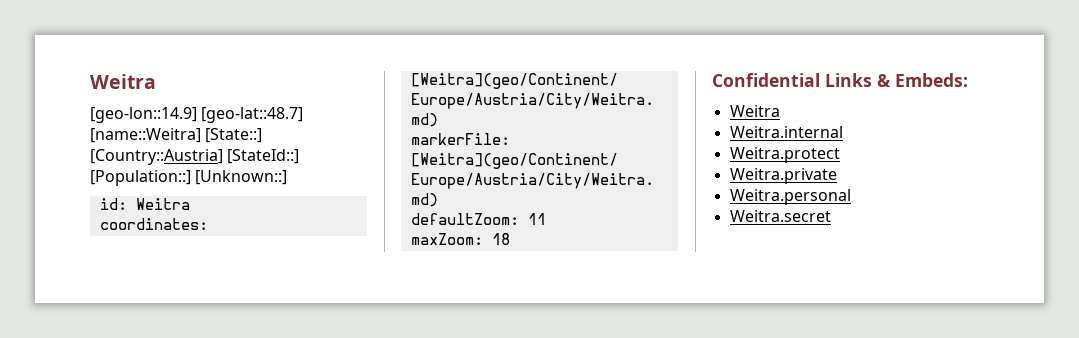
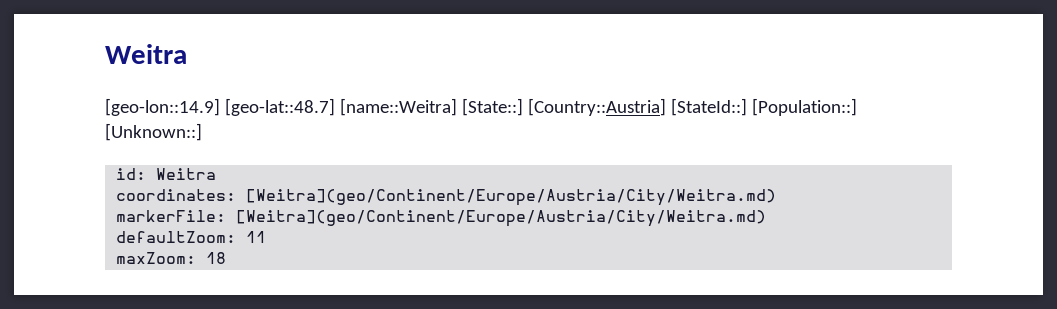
[712,73,968,87] [729,105,780,117] [729,126,843,138] [729,147,840,163] [729,168,837,184] [729,189,851,205] [729,210,831,222] // Confidential Links & Embeds: // Weitra // Weitra.internal // Weitra.protect // Weitra.private // Weitra.personal // Weitra.secret -> (227, 258) none

